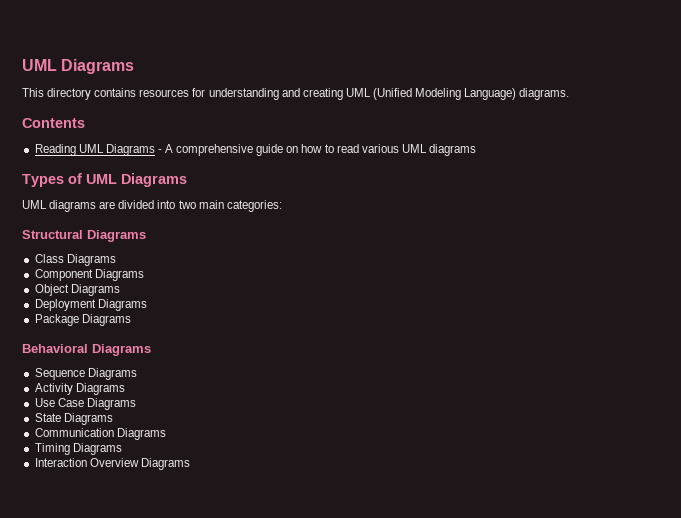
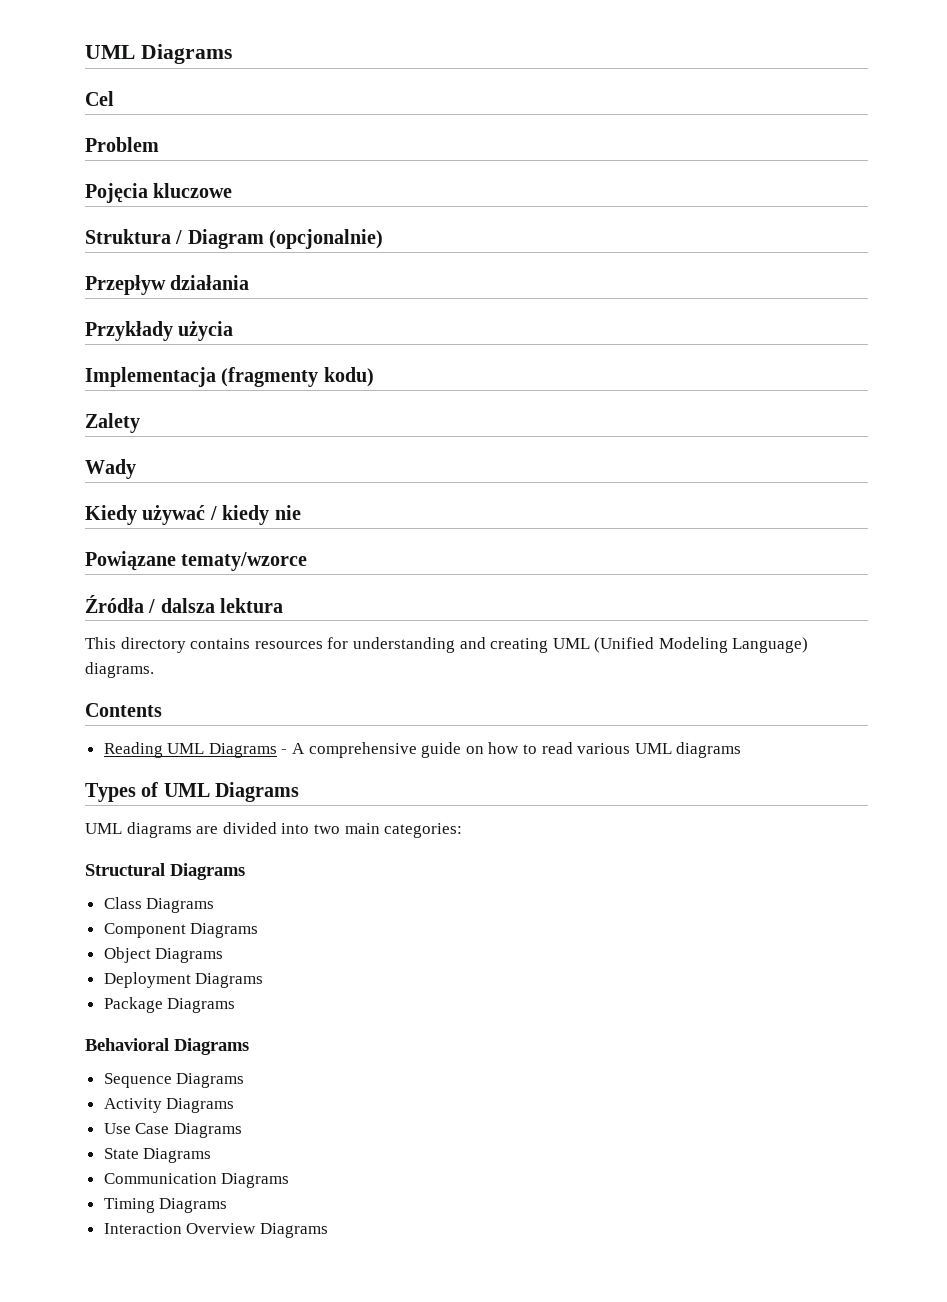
[22,59,135,74] UML Diagrams -> [85,44,232,64] [85,91,114,106] [85,137,159,152] [85,183,233,203] [85,229,384,249] [85,275,250,295] [85,321,234,341] [85,367,374,387] [85,413,140,433] [85,459,136,479] [85,505,301,525] [85,551,308,571] [85,595,284,613] UML Diagrams // Cel // Problem // Pojęcia kluczowe // Struktura / Diagram (opcjonalnie) // Przepływ działania // Przykłady użycia // Implementacja (fragmenty kodu) // Zalety // Wady // Kiedy używać / kiedy nie // Powiązane tematy/wzorce // Źródła / dalsza lektura

